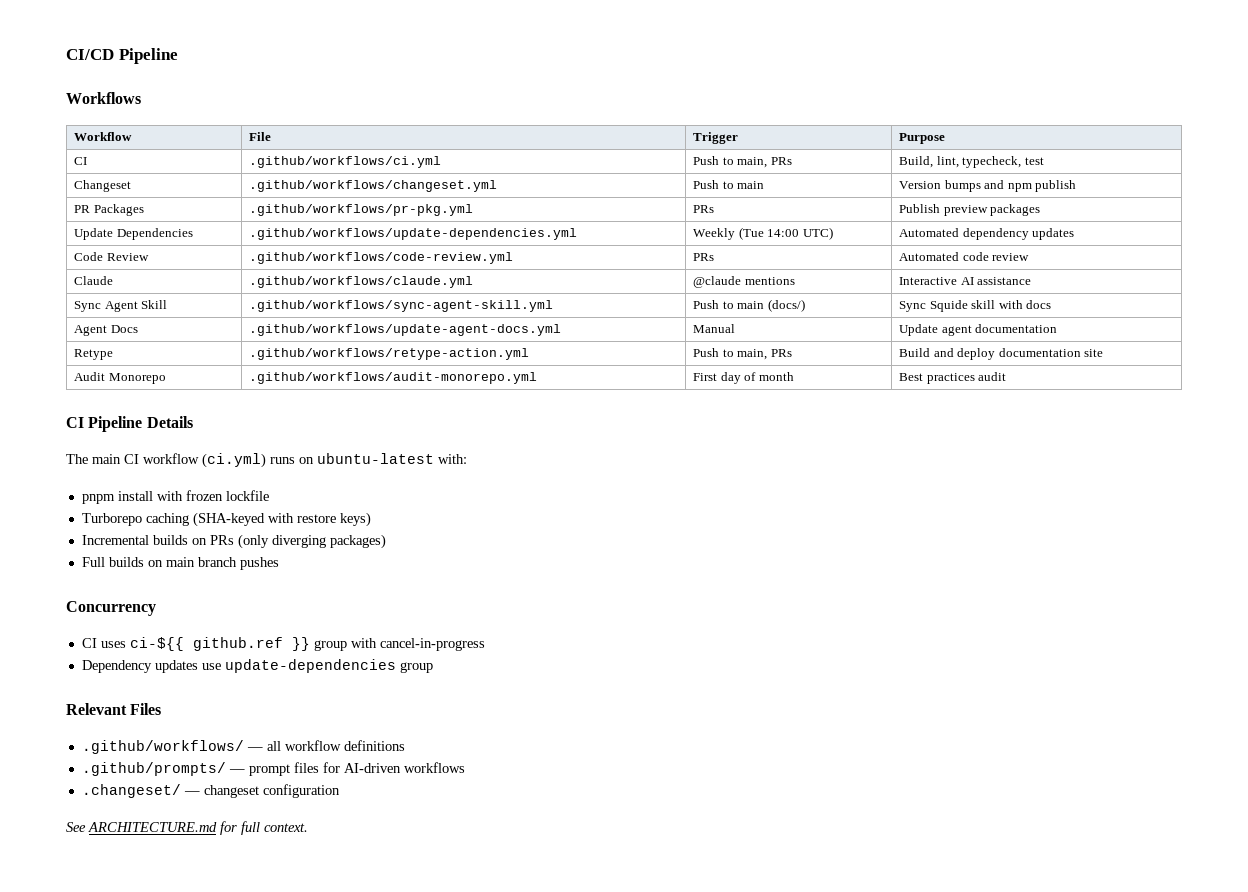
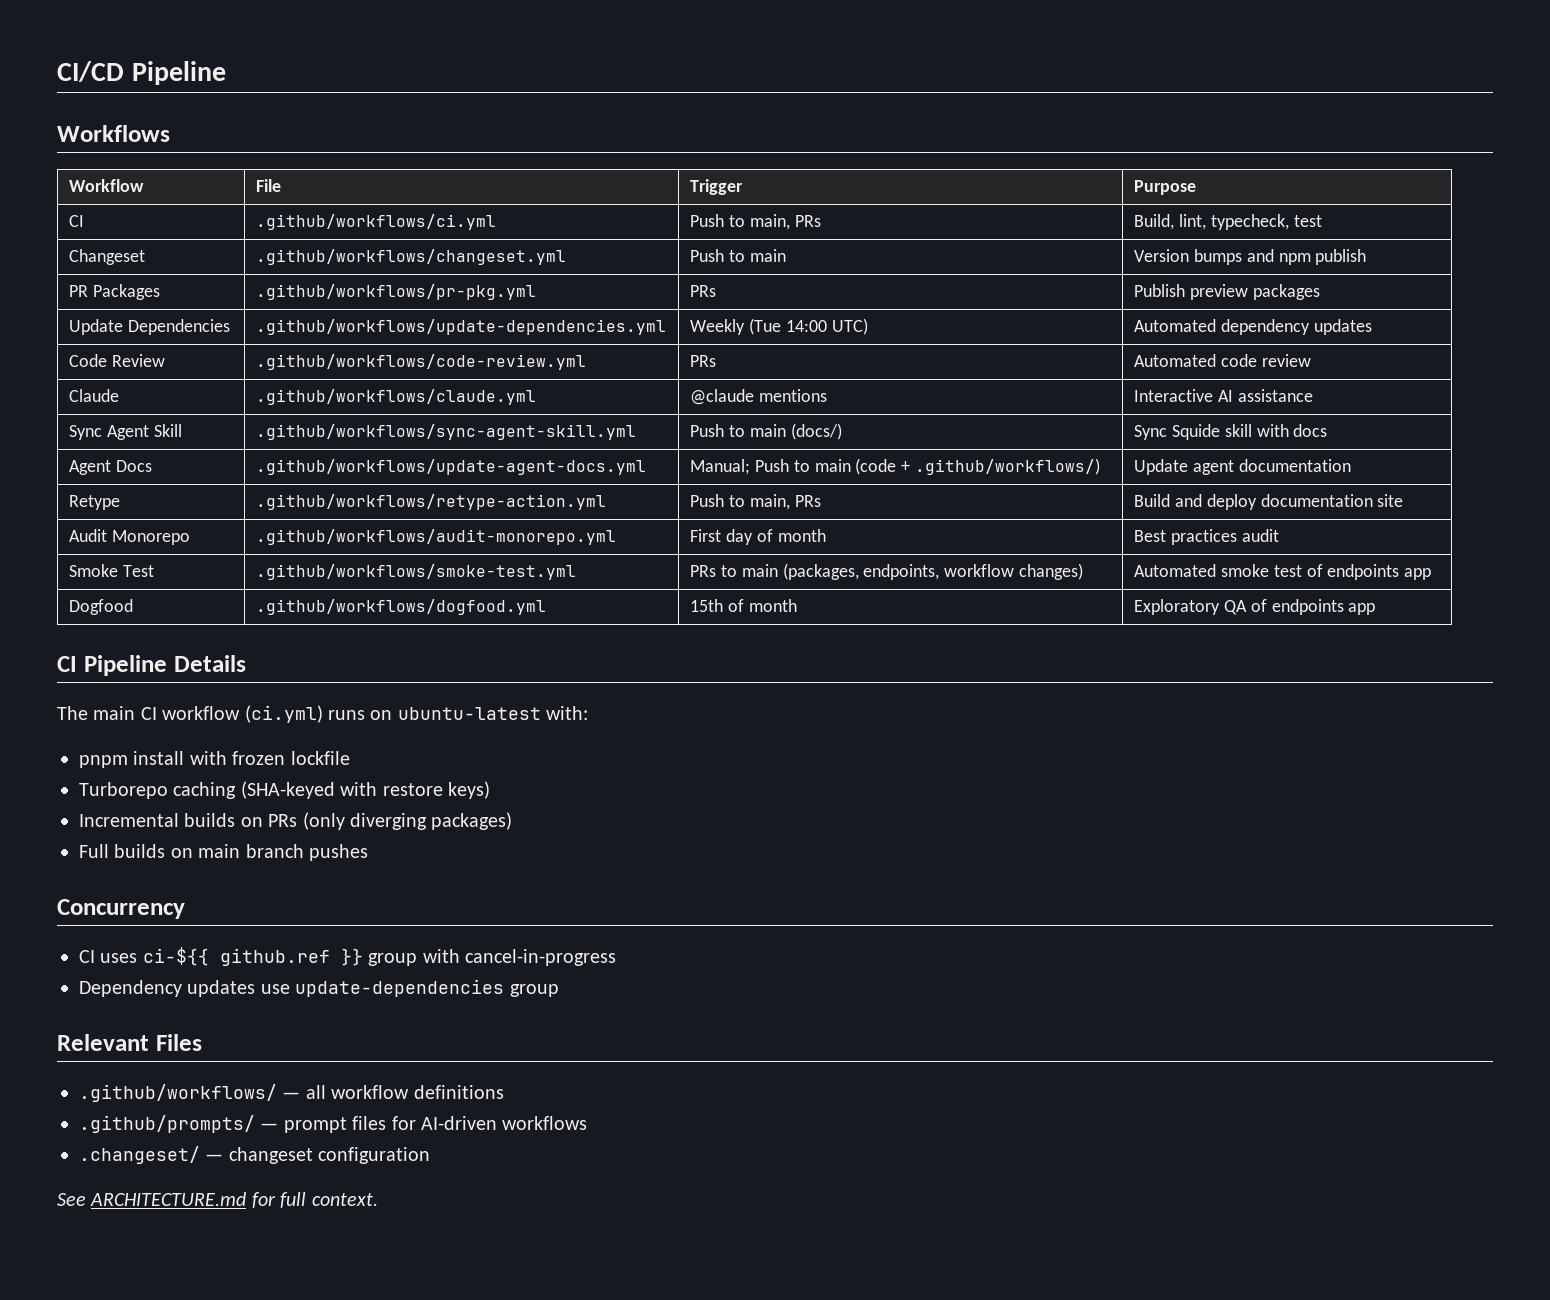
[693,324,736,333] Manual -> [689,458,1101,475] Manual; Push to main (code + .github/workflows/)
(1007, 376) none -> [68,564,154,577] [255,564,576,580] [689,563,1084,580] [1133,564,1432,580] [68,599,133,615] [255,599,546,615] [689,599,797,612] [1133,599,1376,615] // Smoke Test | .github/workflows/smoke-test.yml | PRs to main (packages, endpoints, workflow changes) | Automated smoke test of endpoints app // Dogfood | .github/workflows/dogfood.yml | 15th of month | Exploratory QA of endpoints app

